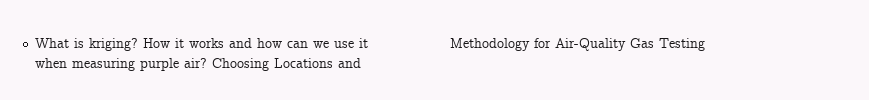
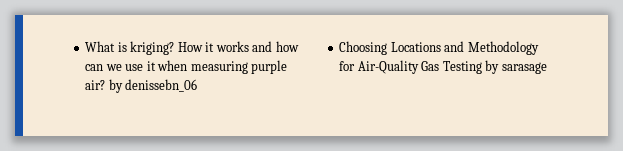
(208, 63) none -> [108,79,198,93] by denissebn_06 //
(706, 44) none -> [485,60,547,74] by sarasage

